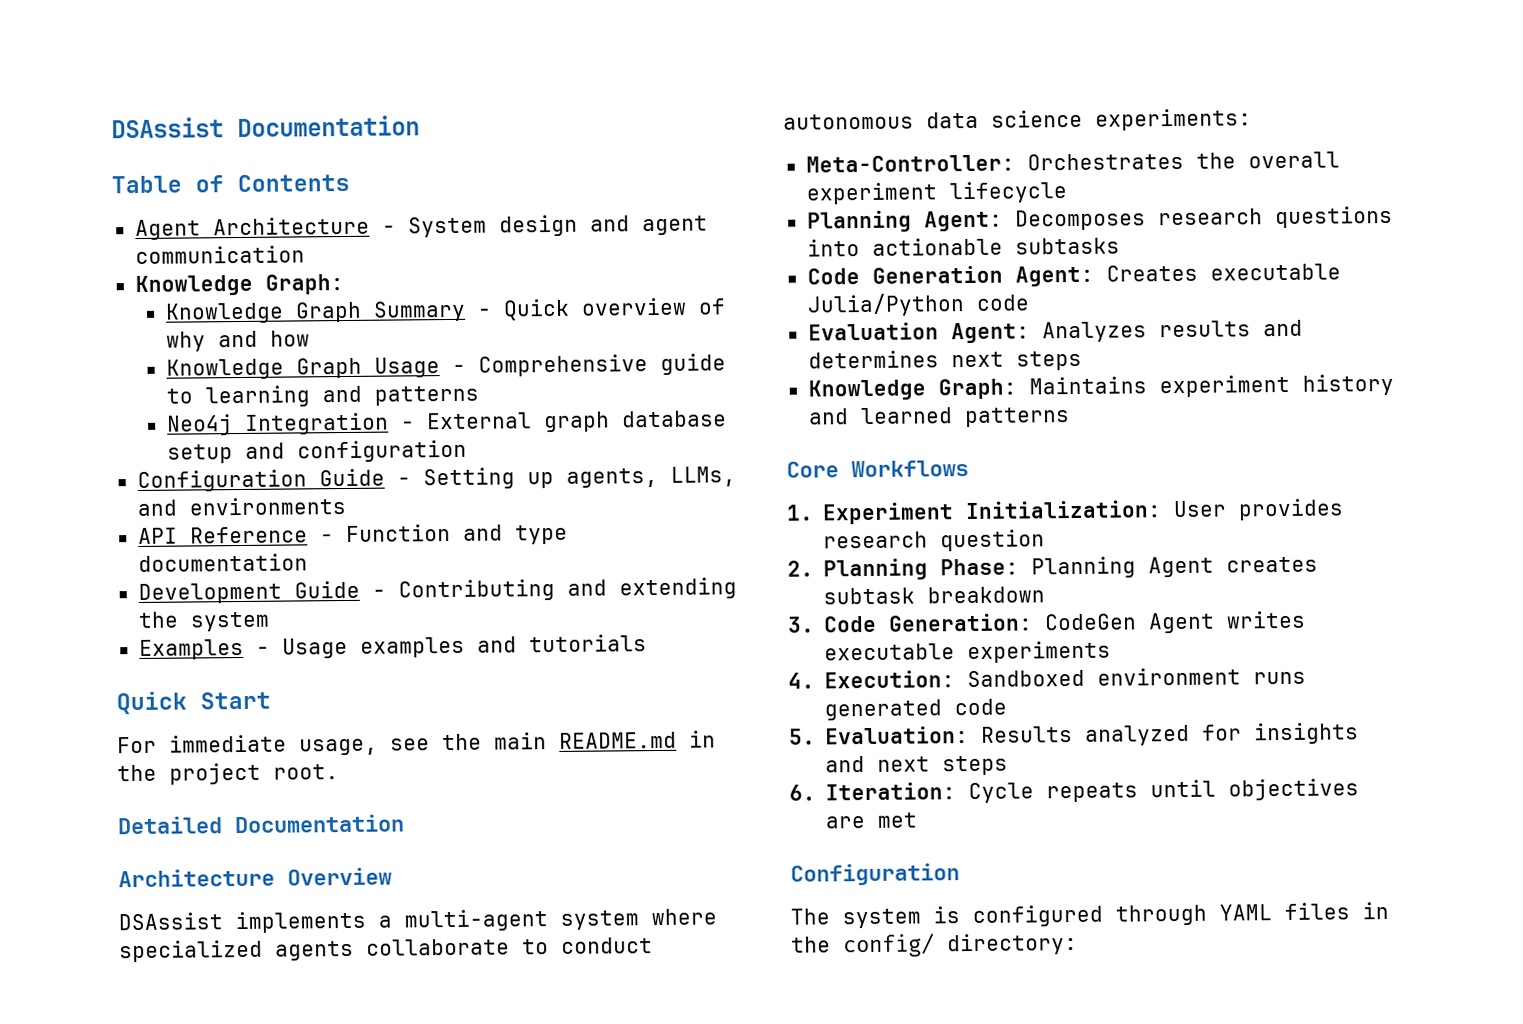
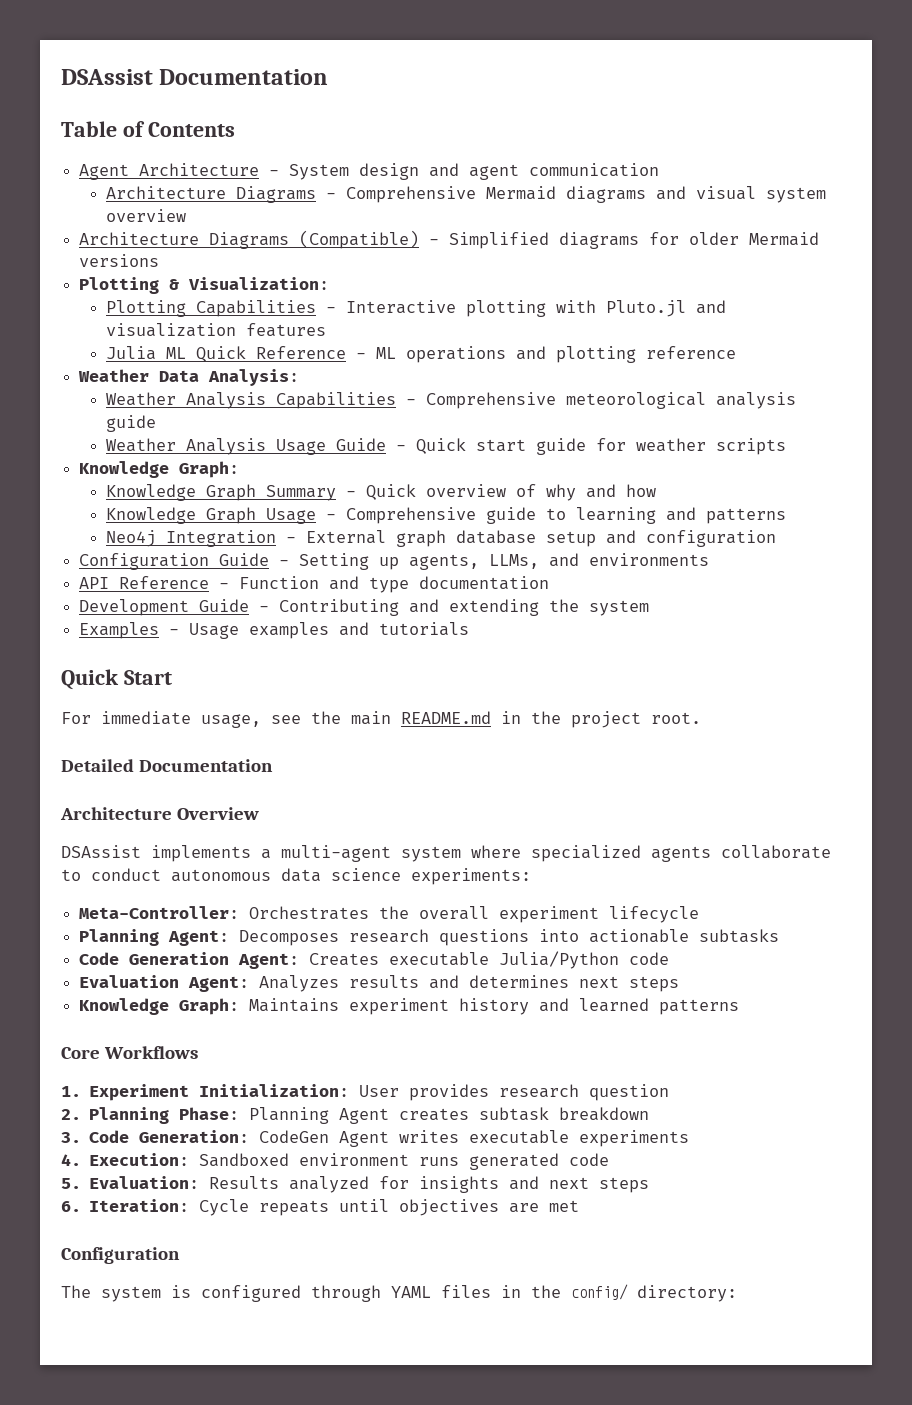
(305, 255) none -> [106,186,827,203] [106,209,187,222] [79,230,820,249] [79,254,160,267] [79,277,330,294] [106,300,727,317] [106,323,327,337] [106,346,737,363] [78,369,300,386] [106,392,797,409] [106,415,157,432] [106,438,787,455] // Architecture Diagrams - Comprehensive Mermaid diagrams and visual system overview // Architecture Diagrams (Compatible) - Simplified diagrams for older Mermaid versions // Plotting & Visualization: // Plotting Capabilities - Interactive plotting with Pluto.jl and visualization features // Julia ML Quick Reference - ML operations and plotting reference // Weather Data Analysis: // Weather Analysis Capabilities - Comprehensive meteorological analysis guide // Weather Analysis Usage Guide - Quick start guide for weather scripts

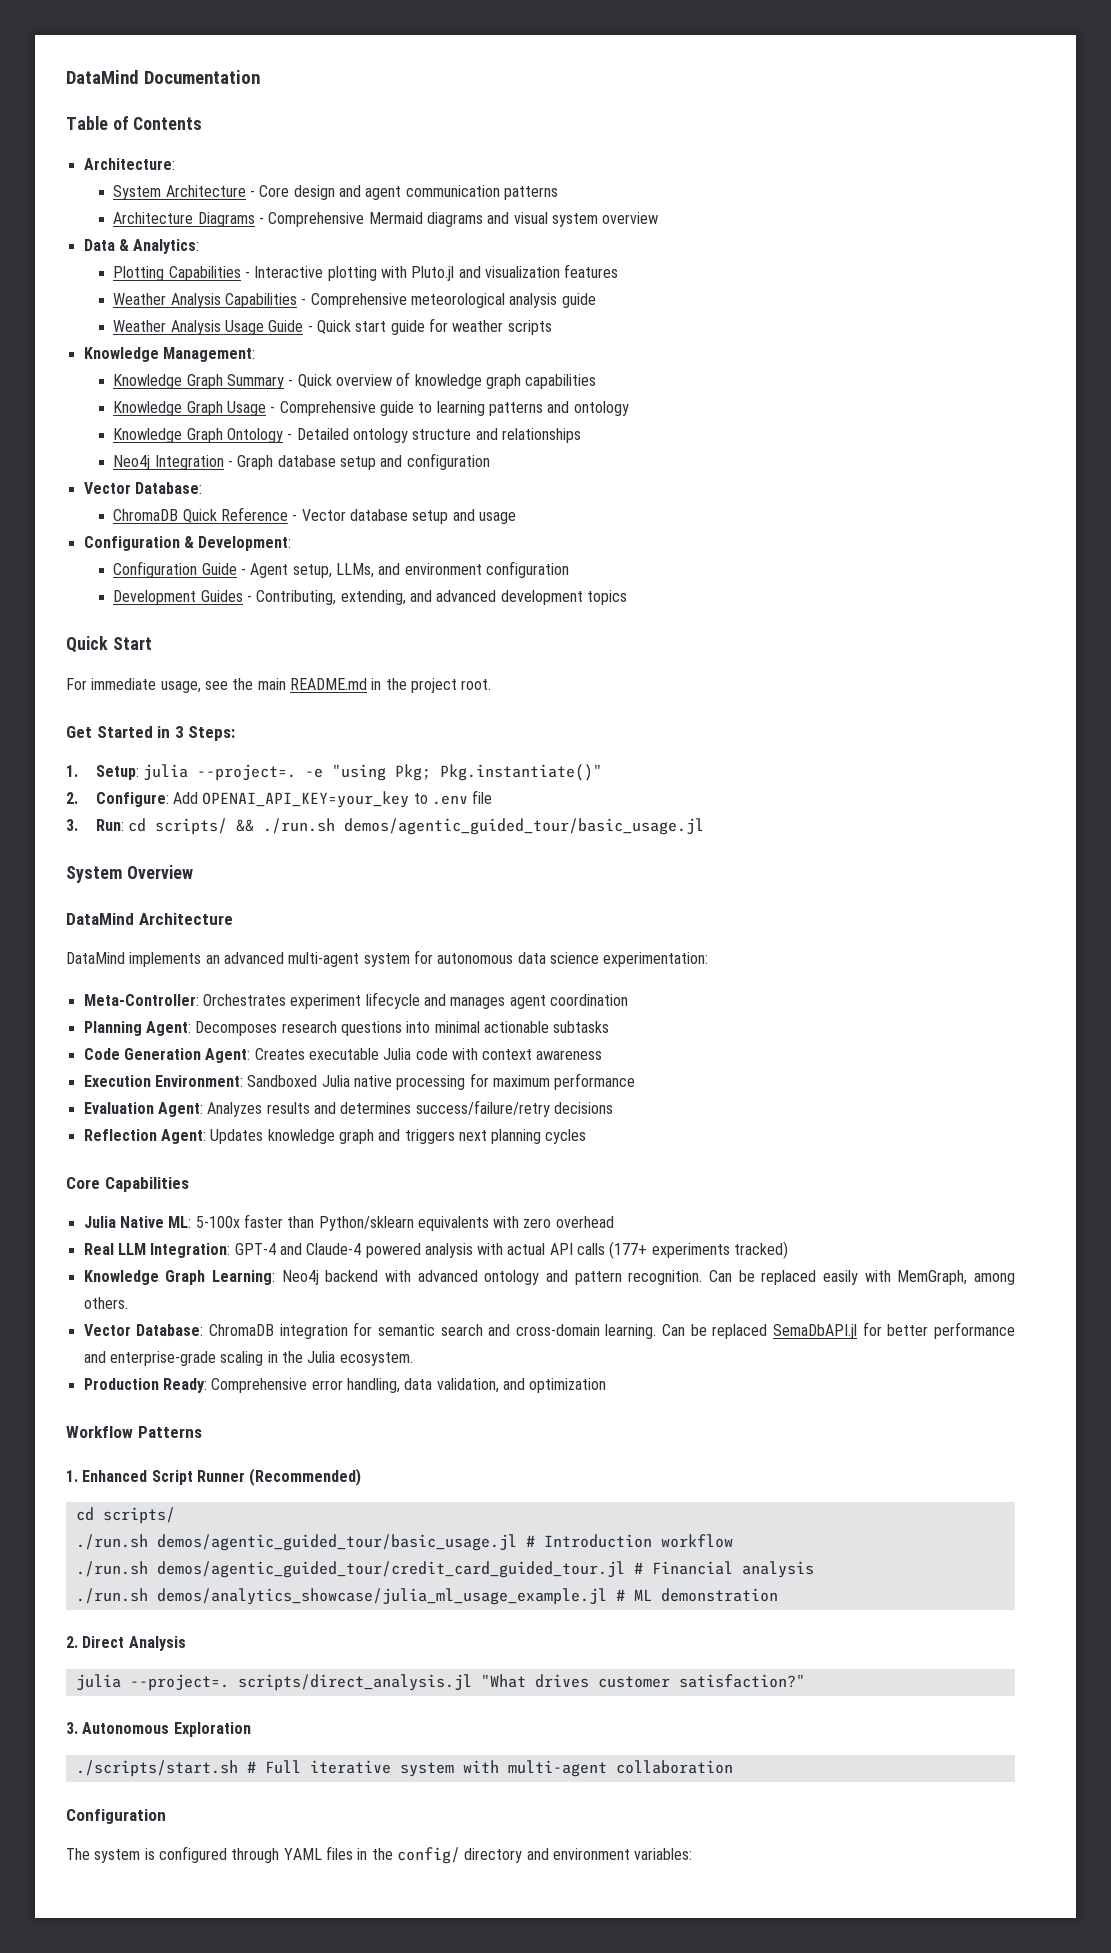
[61,69,153,85] DSAssist -> [66,70,139,84] DataMind
[79,164,130,180] Agent -> [83,158,175,170] [113,185,162,200] Architecture: // System
[289,164,350,180] System -> [259,185,290,197] Core
(660, 170) none -> [503,186,558,200] patterns
[79,230,820,249] [79,254,160,267] [79,277,330,294] Architecture Diagrams (Compatible) - Simplified diagrams for older Mermaid versions // Plotting & Visualization: -> [83,239,200,254] Data & Analytics:
[106,346,737,363] [78,369,300,386] // Julia ML Quick Reference - ML operations and plotting reference // Weather Data Analysis: -> (619, 271) none
[179,461,240,478] Graph: -> [162,347,255,362] Management:
[546,484,657,501] why and how -> [414,374,597,389] knowledge graph capabilities
[666,507,787,524] and patterns -> [488,401,629,416] [113,428,581,443] patterns and ontology // Knowledge Graph Ontology - Detailed ontology structure and relationships
[306,530,447,547] External graph -> [237,455,274,470] Graph
[79,553,710,570] [79,576,550,593] [79,599,650,616] [79,622,470,639] Configuration Guide - Setting up agents, LLMs, and environments // API Reference - Function and type documentation // Development Guide - Contributing and extending the system // Examples - Usage examples and tutorials -> [83,482,202,494] [113,507,516,524] [83,536,292,551] [113,561,569,578] [113,590,627,605] Vector Database: // ChromaDB Quick Reference - Vector database setup and usage // Configuration & Development: // Configuration Guide - Agent setup, LLMs, and environment configuration // Development Guides - Contributing, extending, and advanced development topics
[61,759,274,772] [60,807,260,820] [61,845,831,862] [61,868,161,881] Detailed Documentation // Architecture Overview // DSAssist implements a multi-agent system where specialized agents collaborate to conduct -> [66,726,236,741] [66,764,603,781] [66,790,493,808] [66,818,705,835] [66,865,193,883] [66,913,233,925] [66,950,433,967] Get Started in 3 Steps: // 1. Setup: julia --project=. -e "using Pkg; Pkg.instantiate()" // 2. Configure: Add OPENAI_API_KEY=your_key to .env file // 3. Run: cd scripts/ && ./run.sh demos/agentic_guided_tour/basic_usage.jl // System Overview // DataMind Architecture // DataMind implements an advanced multi-agent system for
[411,868,531,885] experiments: -> [603,952,709,967] experimentation:
[379,906,490,920] the overall -> (286, 1000) none
(700, 914) none -> [423,994,628,1009] and manages agent coordination
(580, 935) none -> [434,1021,480,1033] minimal
[499,951,670,969] Julia/Python code -> [383,1048,603,1060] [83,1073,636,1090] Julia code with context awareness // Execution Environment: Sandboxed Julia native processing for maximum performance
[579,976,680,992] [79,998,740,1015] [61,1046,199,1059] [61,1084,670,1101] [61,1107,650,1124] [61,1130,690,1147] [61,1153,610,1170] [61,1176,650,1193] [61,1199,580,1216] next steps // Knowledge Graph: Maintains experiment history and learned patterns // Core Workflows // 1. Experiment Initialization: User provides research question // 2. Planning Phase: Planning Agent creates subtask breakdown // 3. Code Generation: CodeGen Agent writes executable experiments // 4. Execution: Sandboxed environment runs generated code // 5. Evaluation: Results analyzed for insights and next steps // 6. Iteration: Cycle repeats until objectives are met -> [415,1100,613,1117] [83,1129,587,1144] [66,1177,189,1192] [83,1214,614,1231] [83,1241,789,1259] [83,1270,1015,1285] [83,1297,128,1309] [83,1322,1015,1339] [83,1351,413,1366] [83,1378,607,1393] [66,1426,202,1438] [66,1468,362,1486] [75,1507,175,1524] [75,1534,733,1551] [75,1561,814,1578] [75,1588,778,1605] [66,1636,186,1651] [75,1674,805,1691] [66,1722,251,1737] [75,1760,733,1777] success/failure/retry decisions // Reflection Agent: Updates knowledge graph and triggers next planning cycles // Core Capabilities // Julia Native ML: 5-100x faster than Python/sklearn equivalents with zero overhead // Real LLM Integration: GPT-4 and Claude-4 powered analysis with actual API calls (177+ experiments tracked) // Knowledge Graph Learning: Neo4j backend with advanced ontology and pattern recognition. Can be replaced easily with MemGraph, among others. // Vector Database: ChromaDB integration for semantic search and cross-domain learning. Can be replaced SemaDbAPI.jl for better performance and enterprise-grade scaling in the Julia ecosystem. // Production Ready: Comprehensive error handling, data validation, and optimization // Workflow Patterns // 1. Enhanced Script Runner (Recommended) // cd scripts/ // ./run.sh demos/agentic_guided_tour/basic_usage.jl # Introduction workflow // ./run.sh demos/agentic_guided_tour/credit_card_guided_tour.jl # Financial analysis // ./run.sh demos/analytics_showcase/julia_ml_usage_example.jl # ML demonstration // 2. Direct Analysis // julia --project=. scripts/direct_analysis.jl "What drives customer satisfaction?" // 3. Autonomous Exploration // ./scripts/start.sh # Full iterative system with multi-agent collaboration
[637,1285,737,1302] directory: -> [464,1848,693,1863] directory and environment variables:

